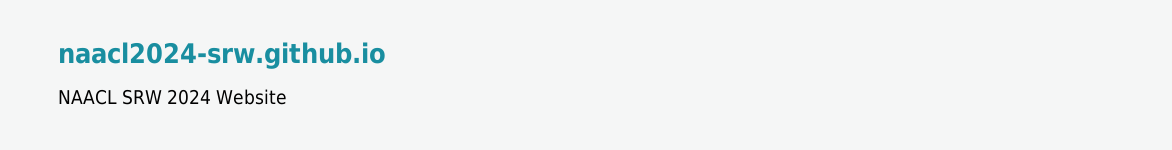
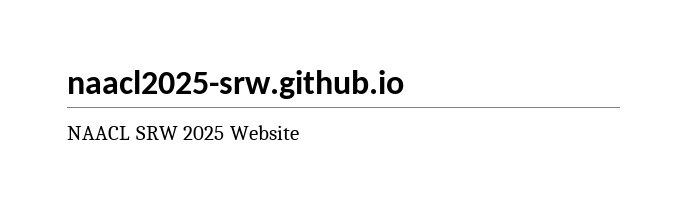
[58,42,386,69] naacl2024-srw.github.io -> [67,70,404,99] naacl2025-srw.github.io
[167,89,212,105] 2024 -> [183,126,225,140] 2025

